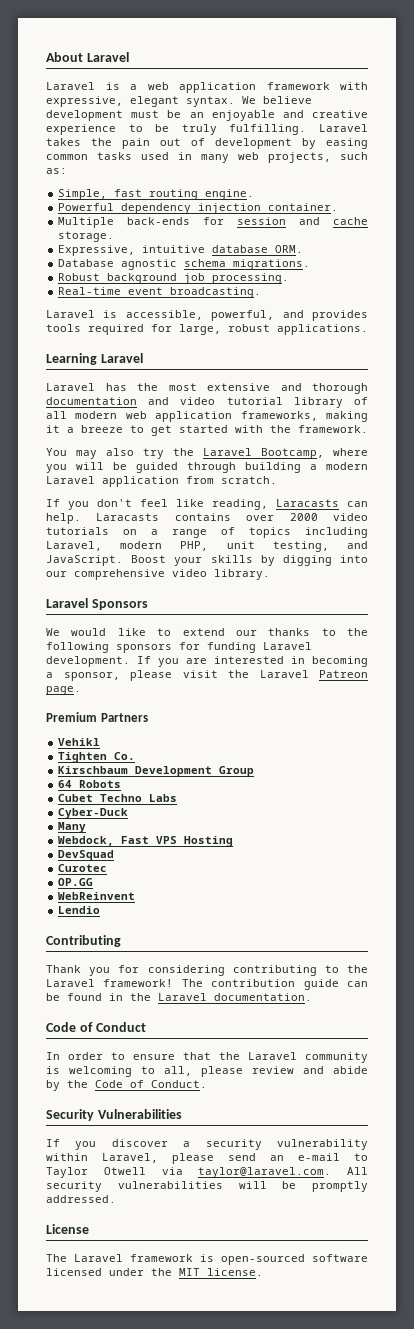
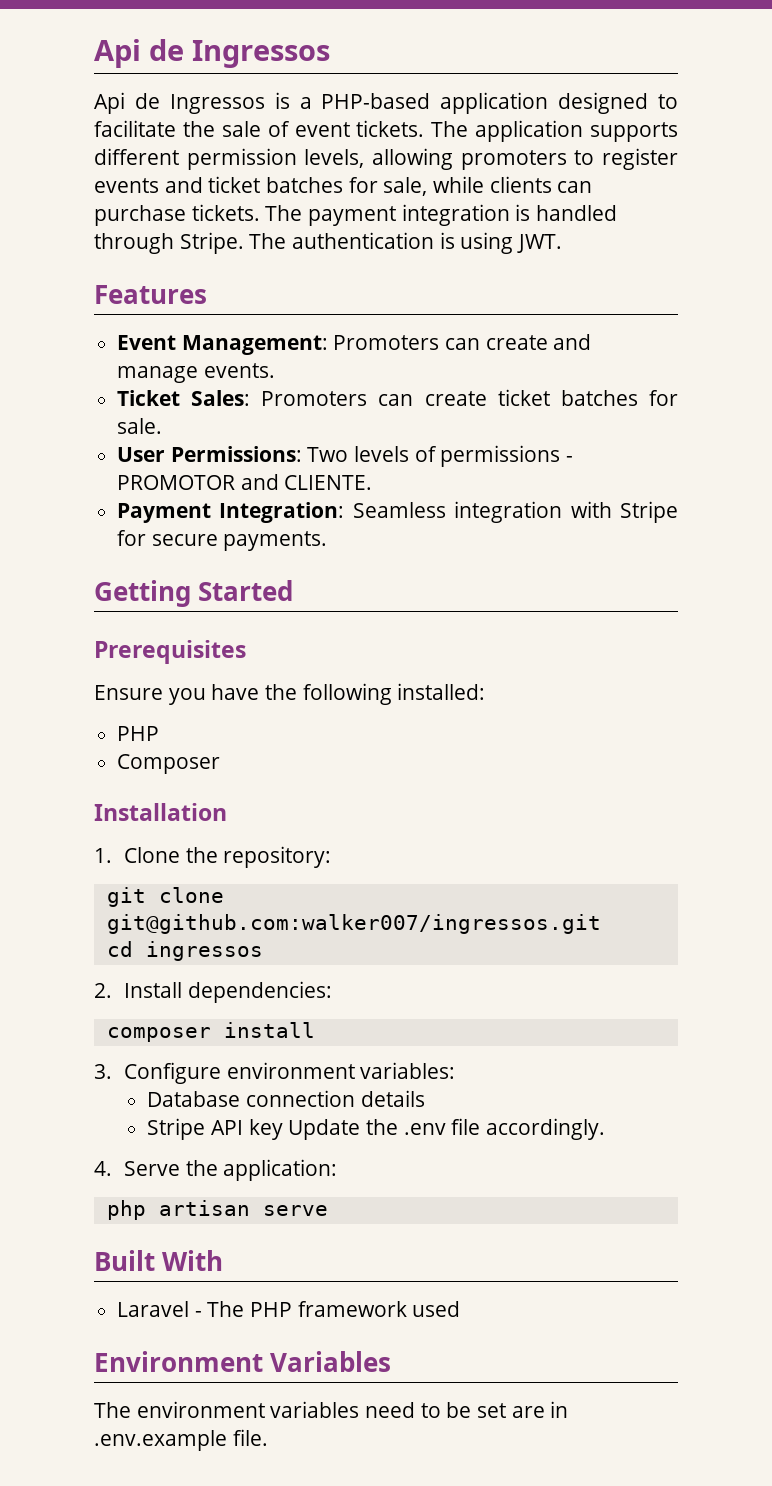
[46,52,129,62] [46,82,368,93] [46,96,312,107] [46,110,368,121] [46,124,368,135] [46,138,368,149] [46,152,368,163] [46,168,67,174] [58,189,255,200] [58,203,339,214] [58,217,368,228] [58,231,115,242] [58,245,304,256] [58,259,311,270] [58,273,290,284] [58,287,262,298] [46,310,368,321] [46,324,368,335] [46,353,143,365] [46,383,368,394] [46,397,368,408] [46,411,368,422] [46,425,368,436] [46,448,368,459] [46,462,368,473] [46,476,277,487] [46,499,368,510] [46,513,368,524] [46,527,368,538] [46,541,368,552] [46,555,368,566] [46,569,270,580] [46,598,148,610] [46,628,368,636] [46,642,312,653] [46,656,368,667] [46,670,368,681] [46,686,81,695] [46,712,148,722] [58,738,101,746] [58,752,136,763] [58,766,255,777] [58,780,122,788] [58,794,178,802] [58,808,129,819] [58,822,87,833] [58,836,234,847] [58,850,115,861] [58,864,108,872] [58,878,94,886] [58,892,136,900] [58,906,101,914] [46,935,121,947] [46,965,368,976] [46,979,368,990] [46,993,312,1001] [46,1022,146,1032] [46,1052,368,1063] [46,1066,368,1077] [46,1080,207,1091] [46,1109,182,1121] [46,1139,368,1150] [46,1153,368,1164] [46,1167,368,1178] [46,1181,368,1192] [46,1195,116,1203] [46,1224,89,1234] [46,1254,368,1265] [46,1268,263,1276] About Laravel // Laravel is a web application framework with expressive, elegant syntax. We believe development must be an enjoyable and creative experience to be truly fulfilling. Laravel takes the pain out of development by easing common tasks used in many web projects, such as: // Simple, fast routing engine. // Powerful dependency injection container. // Multiple back-ends for session and cache storage. // Expressive, intuitive database ORM. // Database agnostic schema migrations. // Robust background job processing. // Real-time event broadcasting. // Laravel is accessible, powerful, and provides tools required for large, robust applications. // Learning Laravel // Laravel has the most extensive and thorough documentation and video tutorial library of all modern web application frameworks, making it a breeze to get started with the framework. // You may also try the Laravel Bootcamp, where you will be guided through building a modern Laravel application from scratch. // If you don't feel like reading, Laracasts can help. Laracasts contains over 2000 video tutorials on a range of topics including Laravel, modern PHP, unit testing, and JavaScript. Boost your skills by digging into our comprehensive video library. // Laravel Sponsors // We would like to extend our thanks to the following sponsors for funding Laravel development. If you are interested in becoming a sponsor, please visit the Laravel Patreon page. // Premium Partners // Vehikl // Tighten Co. // Kirschbaum Development Group // 64 Robots // Cubet Techno Labs // Cyber-Duck // Many // Webdock, Fast VPS Hosting // DevSquad // Curotec // OP.GG // WebReinvent // Lendio // Contributing // Thank you for considering contributing to the Laravel framework! The contribution guide can be found in the Laravel documentation. // Code of Conduct // In order to ensure that the Laravel community is welcoming to all, please review and abide by the Code of Conduct. // Security Vulnerabilities // If you discover a security vulnerability within Laravel, please send an e-mail to Taylor Otwell via taylor@laravel.com. All security vulnerabilities will be promptly addressed. // License // The Laravel framework is open-sourced software licensed under the MIT license. -> [94,39,330,68] [94,92,678,114] [94,120,678,142] [94,148,679,170] [94,176,593,196] [94,204,618,226] [94,232,563,254] [94,285,207,304] [117,334,592,355] [117,363,275,383] [117,389,678,406] [117,418,163,434] [117,445,574,467] [117,474,373,490] [117,501,678,523] [117,530,328,551] [94,580,294,607] [94,640,246,664] [94,683,486,705] [117,726,160,741] [117,754,221,774] [94,803,227,821] [94,846,332,868] [106,887,224,907] [106,914,601,934] [106,941,263,961] [94,981,332,1003] [106,1022,315,1042] [94,1062,456,1084] [147,1090,425,1107] [147,1118,605,1140] [94,1159,338,1181] [106,1200,328,1220] [94,1250,224,1271] [117,1301,461,1317] [94,1351,392,1372] [94,1401,569,1418] [94,1429,268,1451] Api de Ingressos // Api de Ingressos is a PHP-based application designed to facilitate the sale of event tickets. The application supports different permission levels, allowing promoters to register events and ticket batches for sale, while clients can purchase tickets. The payment integration is handled through Stripe. The authentication is using JWT. // Features // Event Management: Promoters can create and manage events. // Ticket Sales: Promoters can create ticket batches for sale. // User Permissions: Two levels of permissions - PROMOTOR and CLIENTE. // Payment Integration: Seamless integration with Stripe for secure payments. // Getting Started // Prerequisites // Ensure you have the following installed: // PHP // Composer // Installation // 1. Clone the repository: // git clone git@github.com:walker007/ingressos.git // cd ingressos // 2. Install dependencies: // composer install // 3. Configure environment variables: // Database connection details // Stripe API key Update the .env file accordingly. // 4. Serve the application: // php artisan serve // Built With // Laravel - The PHP framework used // Environment Variables // The environment variables need to be set are in .env.example file.

